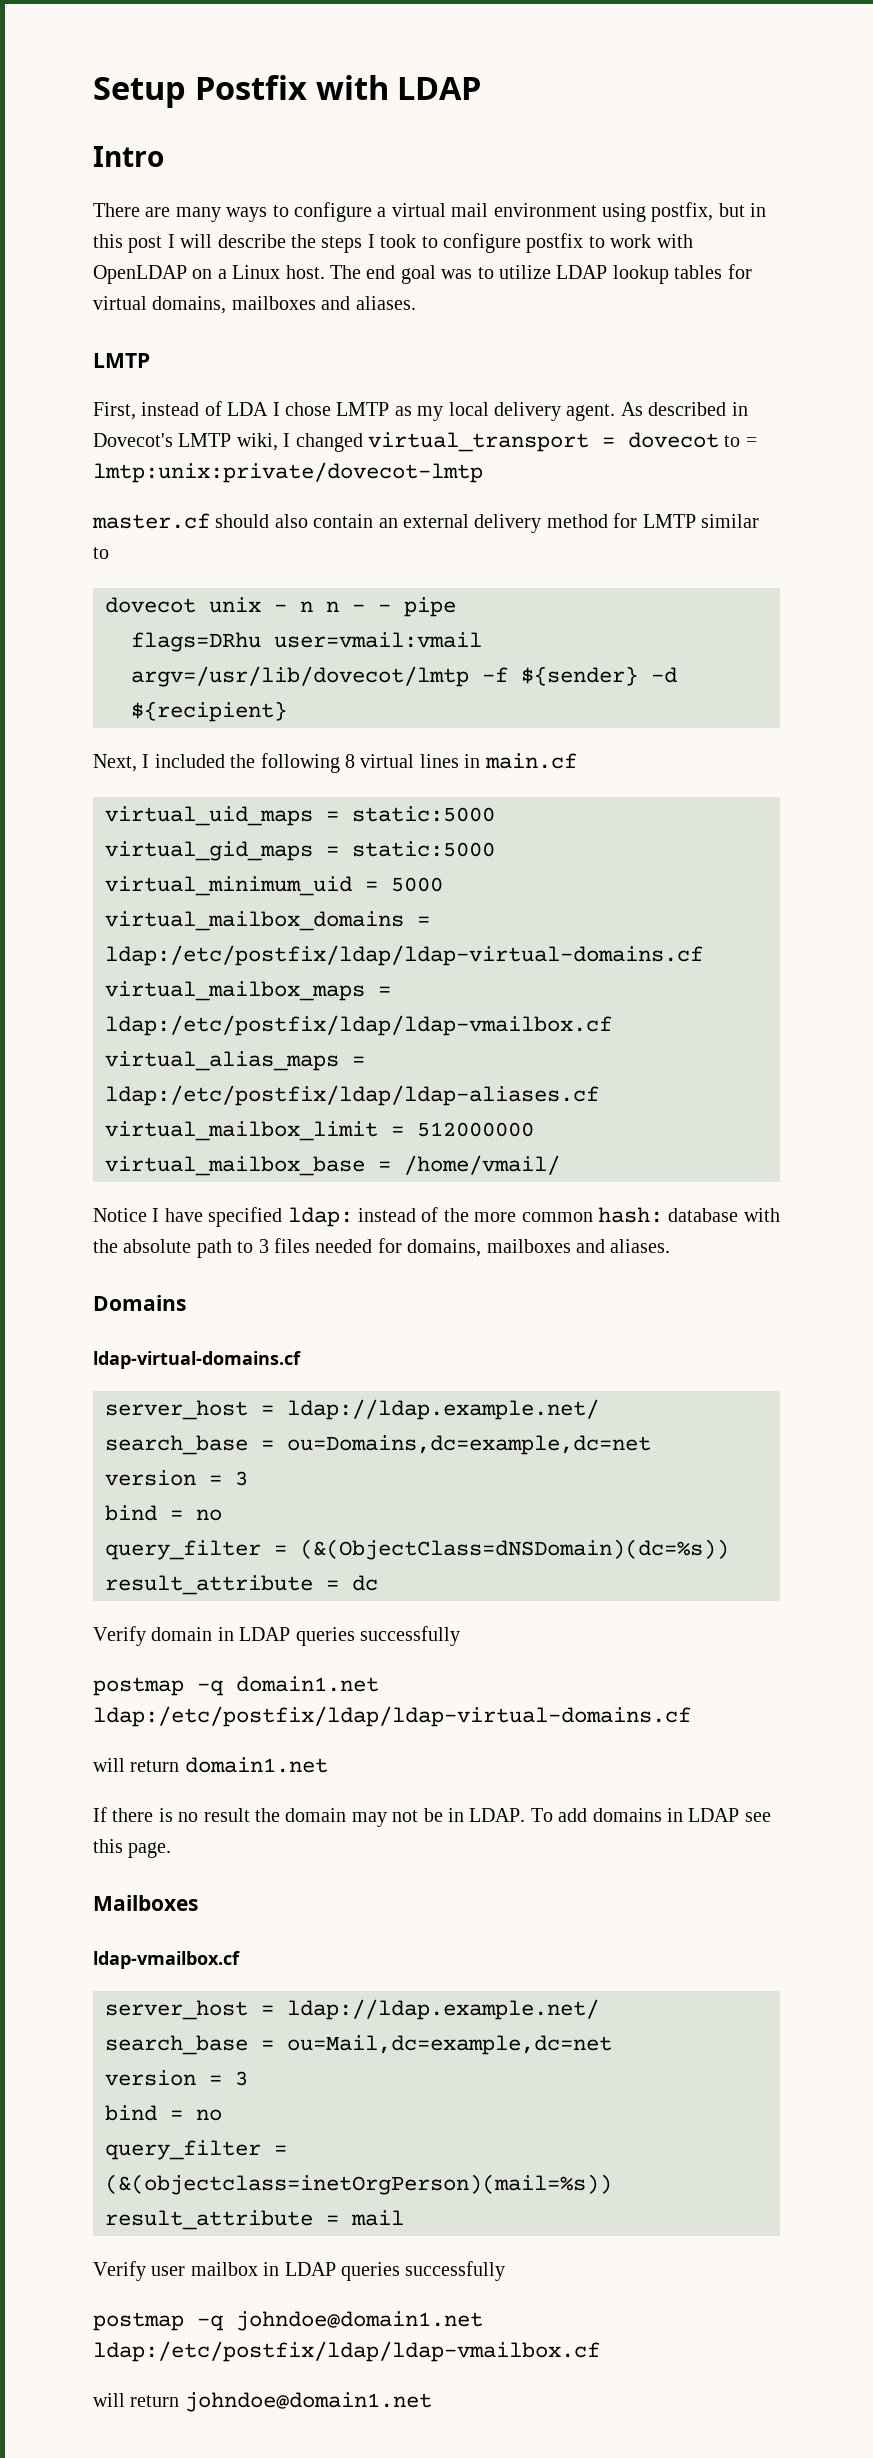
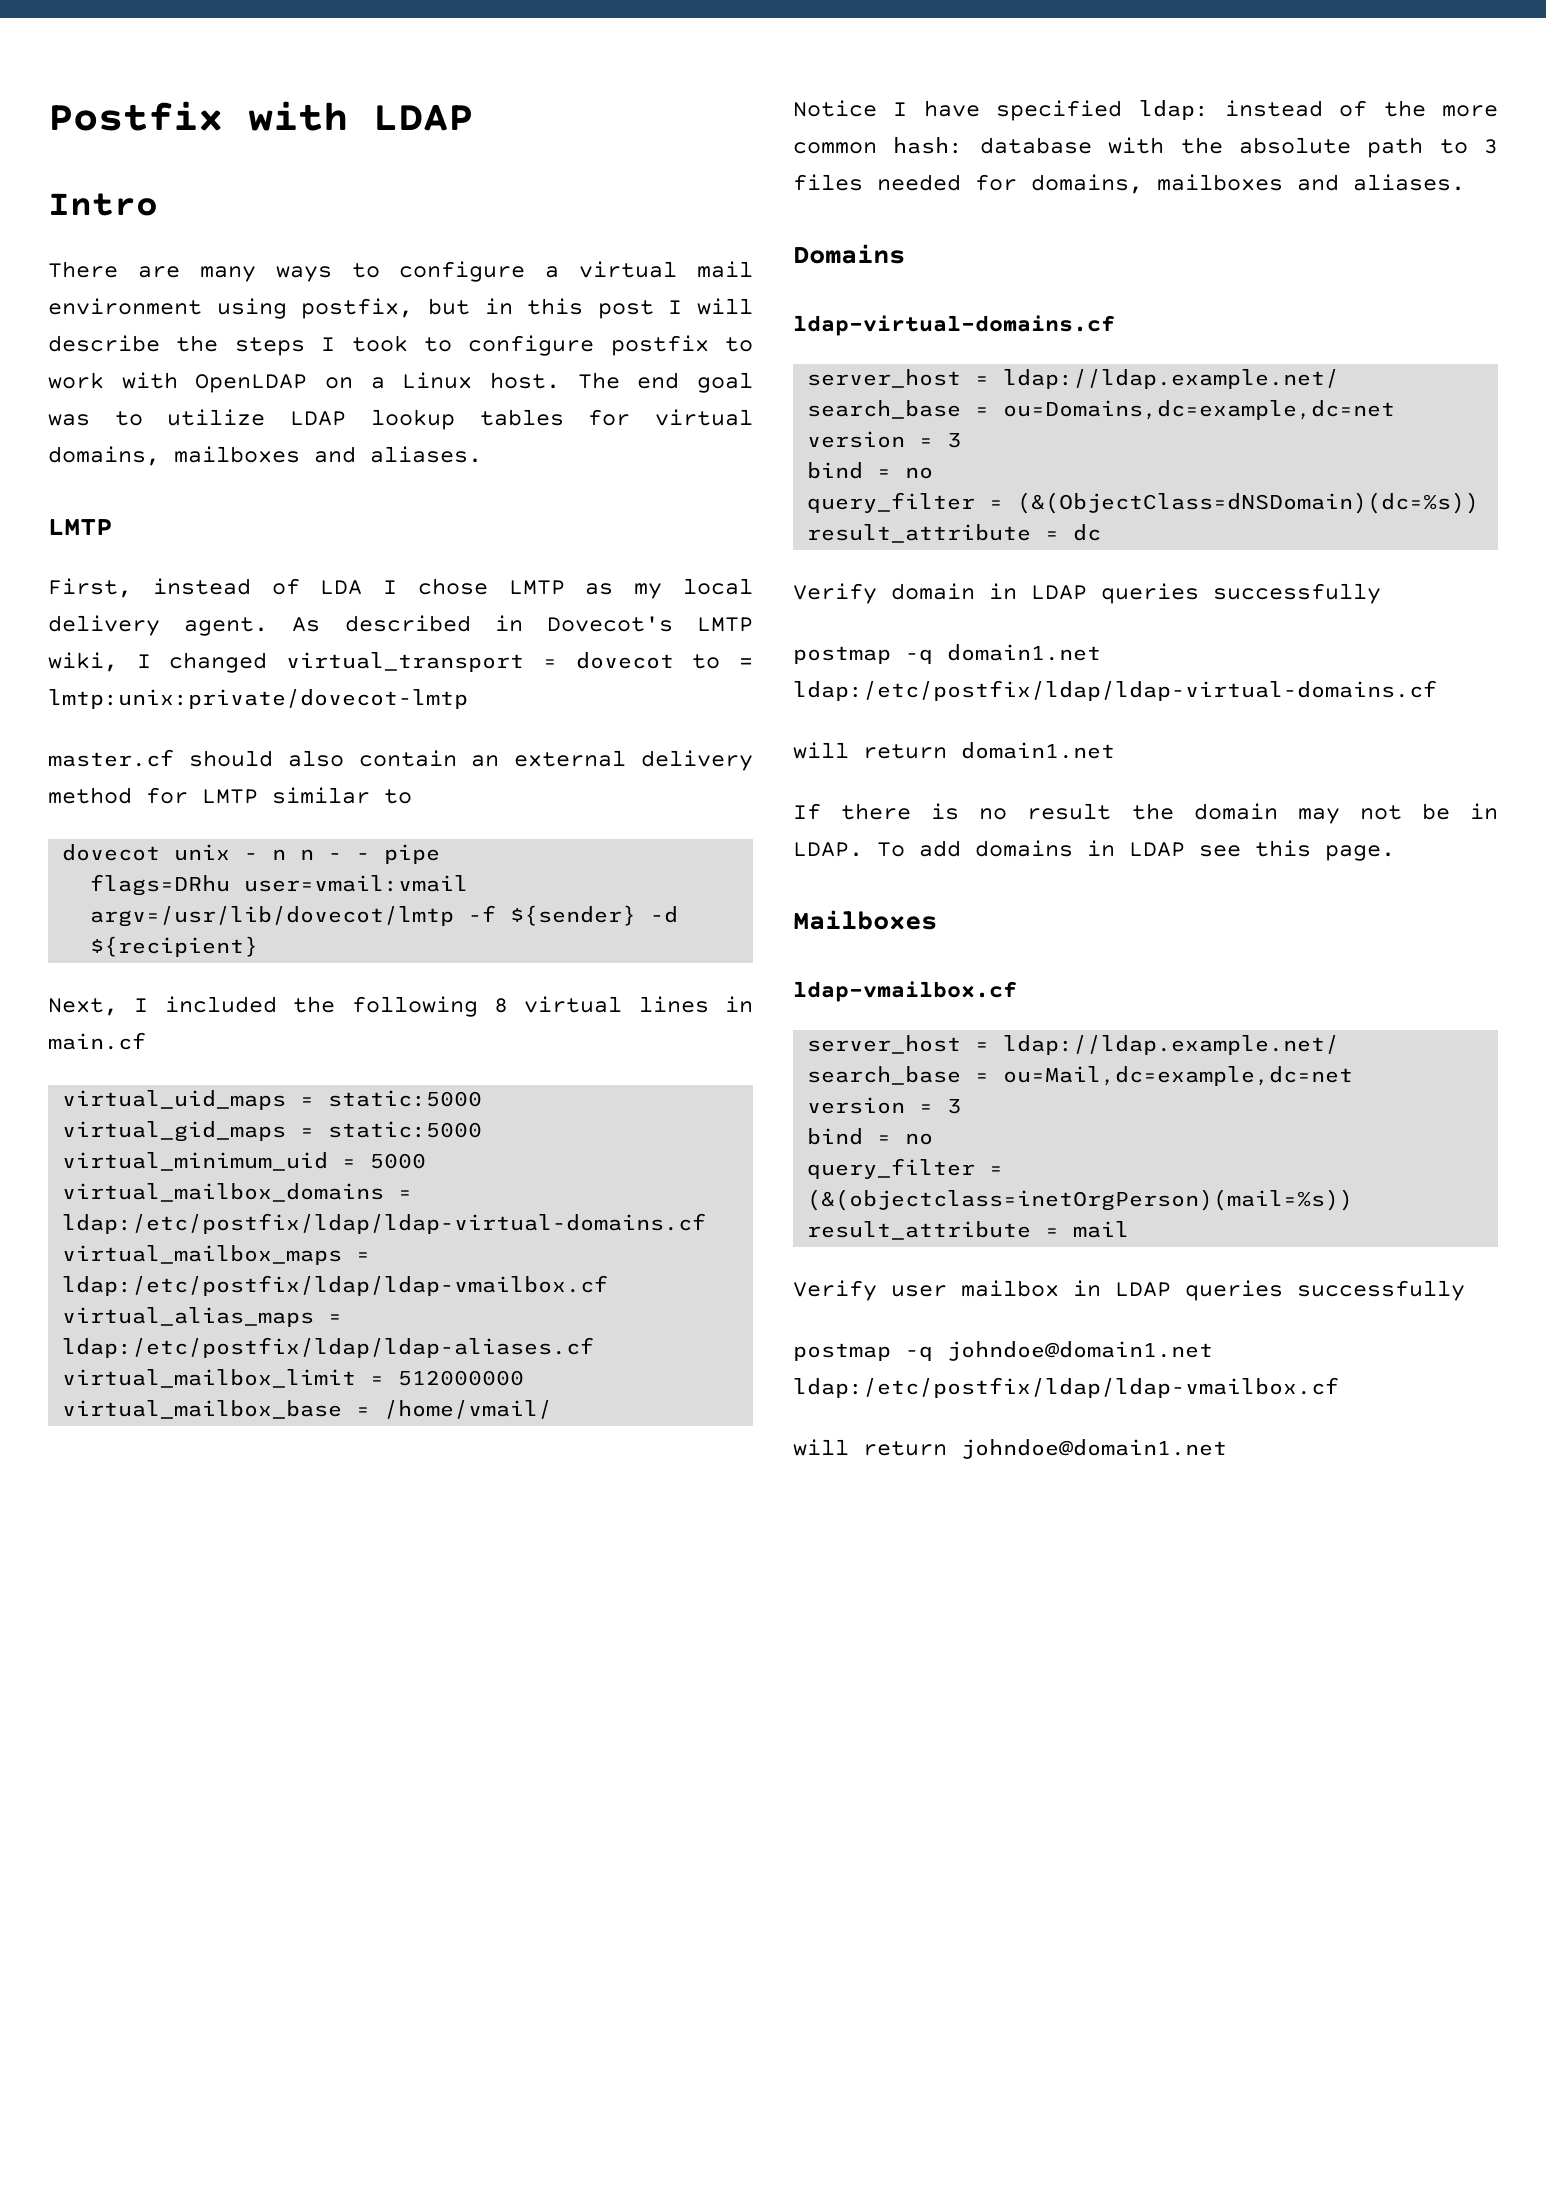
[93,77,186,108] Setup -> (48, 116) none

